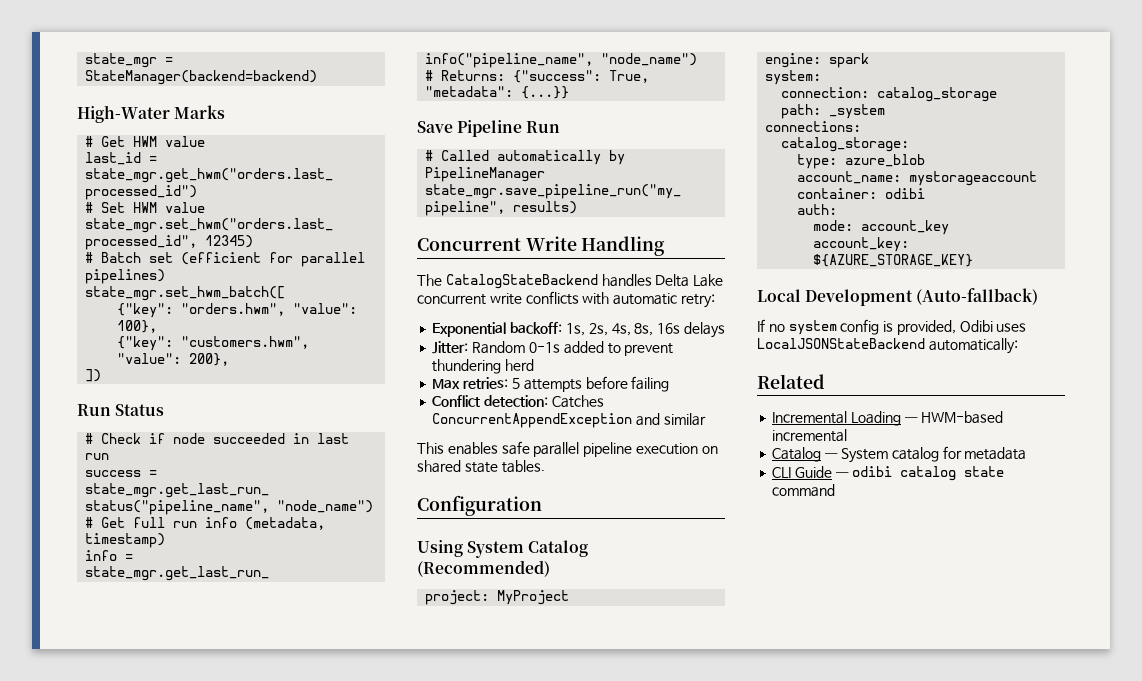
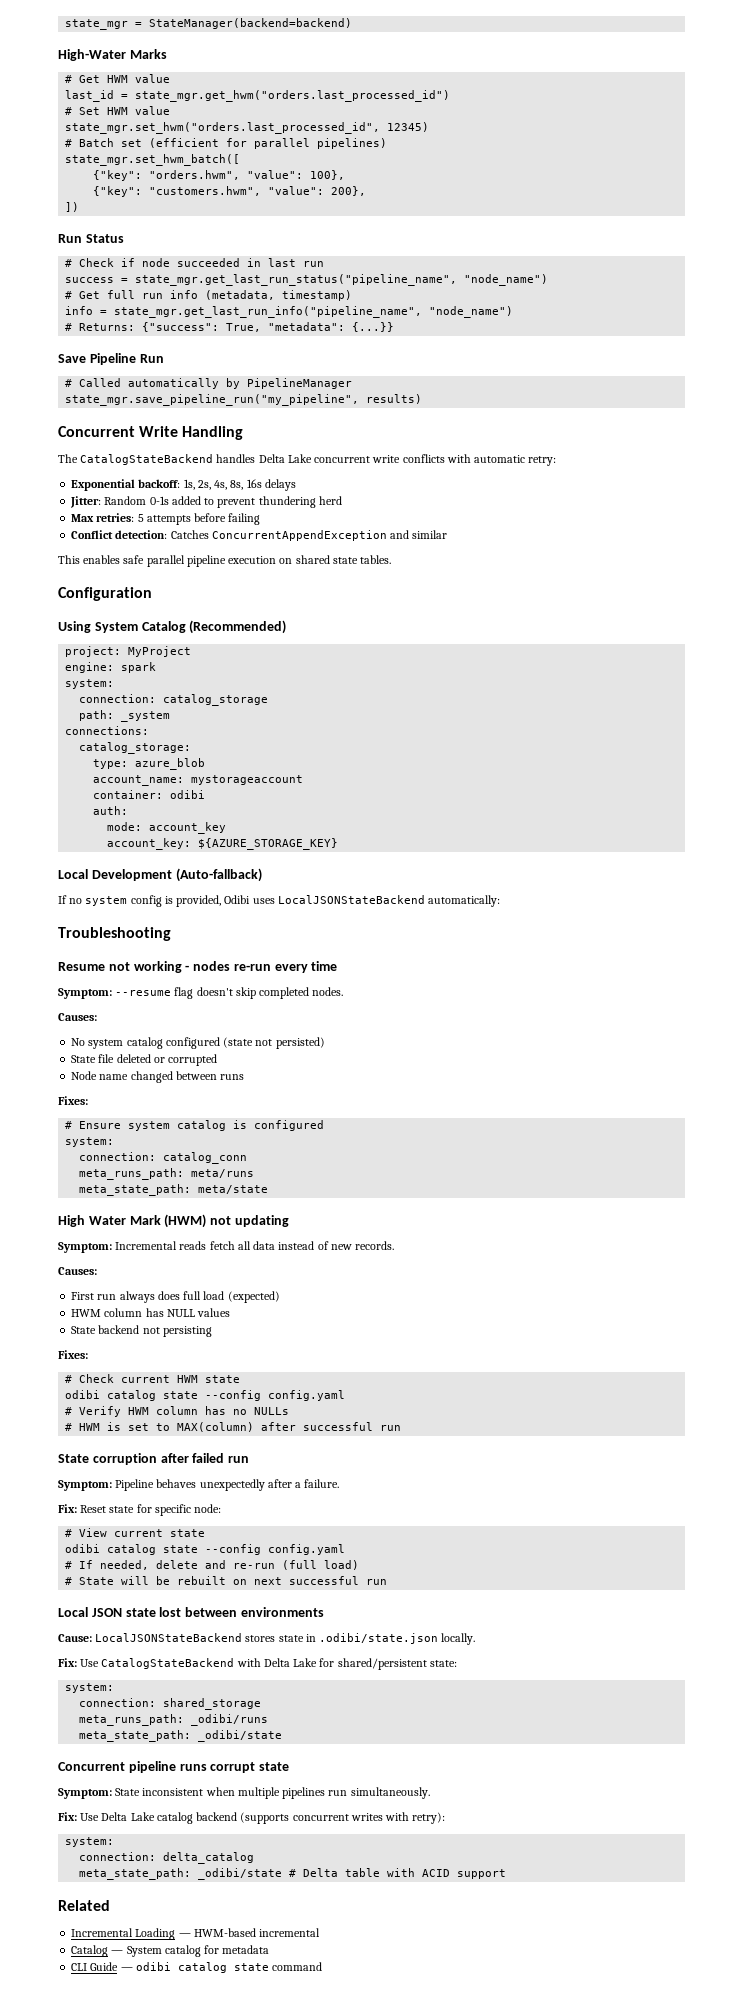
(1018, 346) none -> [58,927,171,941] [58,961,338,973] [58,987,344,999] [58,1013,97,1021] [71,1037,325,1049] [71,1054,218,1066] [71,1071,245,1083] [58,1096,88,1105] [65,1120,325,1131] [65,1137,115,1147] [79,1152,248,1164] [79,1168,255,1180] [79,1184,269,1196] [58,1214,289,1228] [58,1241,395,1253] [58,1267,97,1275] [71,1291,280,1303] [71,1308,231,1317] [71,1325,212,1337] [58,1350,88,1359] [65,1374,241,1383] [65,1390,346,1401] [65,1406,290,1417] [65,1422,402,1432] [58,1453,250,1465] [58,1479,340,1491] [58,1504,222,1516] [65,1528,206,1537] [65,1544,346,1555] [65,1560,360,1570] [65,1576,388,1585] [58,1607,324,1617] [58,1633,476,1645] [58,1658,457,1670] [65,1683,115,1693] [79,1698,262,1710] [79,1714,269,1726] [79,1730,283,1742] [58,1761,290,1773] [58,1787,430,1799] [58,1812,446,1824] [65,1837,115,1847] [79,1852,255,1864] [79,1868,507,1880] // Troubleshooting // Resume not working - nodes re-run every time // Symptom: --resume flag doesn't skip completed nodes. // Causes: // No system catalog configured (state not persisted) // State file deleted or corrupted // Node name changed between runs // Fixes: // # Ensure system catalog is configured // system: // connection: catalog_conn // meta_runs_path: meta/runs // meta_state_path: meta/state // High Water Mark (HWM) not updating // Symptom: Incremental reads fetch all data instead of new records. // Causes: // First run always does full load (expected) // HWM column has NULL values // State backend not persisting // Fixes: // # Check current HWM state // odibi catalog state --config config.yaml // # Verify HWM column has no NULLs // # HWM is set to MAX(column) after successful run // State corruption after failed run // Symptom: Pipeline behaves unexpectedly after a failure. // Fix: Reset state for specific node: // # View current state // odibi catalog state --config config.yaml // # If needed, delete and re-run (full load) // # State will be rebuilt on next successful run // Local JSON state lost between environments // Cause: LocalJSONStateBackend stores state in .odibi/state.json locally. // Fix: Use CatalogStateBackend with Delta Lake for shared/persistent state: // system: // connection: shared_storage // meta_runs_path: _odibi/runs // meta_state_path: _odibi/state // Concurrent pipeline runs corrupt state // Symptom: State inconsistent when multiple pipelines run simultaneously. // Fix: Use Delta Lake catalog backend (supports concurrent writes with retry): // system: // connection: delta_catalog // meta_state_path: _odibi/state # Delta table with ACID support

